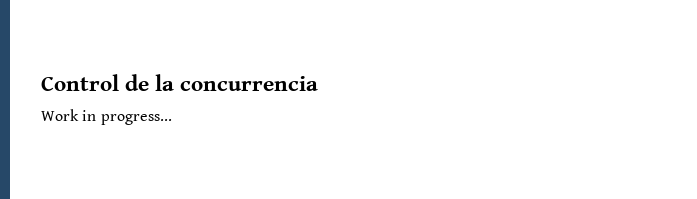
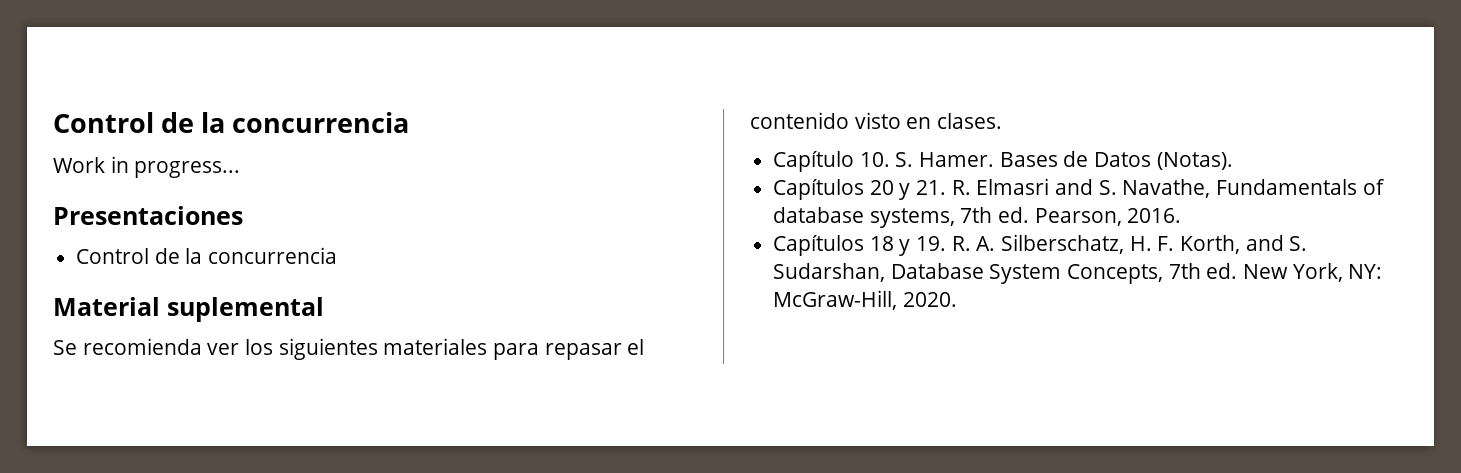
(172, 119) none -> [53,206,243,225] [76,247,338,264] [53,297,324,322] [53,338,645,360] [750,112,1003,129] [773,151,1233,172] [773,178,1385,200] [773,207,1182,228] [773,234,1308,256] [773,263,1383,284] [773,290,957,310] // Presentaciones // Control de la concurrencia // Material suplemental // Se recomienda ver los siguientes materiales para repasar el contenido visto en clases. // Capítulo 10. S. Hamer. Bases de Datos (Notas). // Capítulos 20 y 21. R. Elmasri and S. Navathe, Fundamentals of database systems, 7th ed. Pearson, 2016. // Capítulos 18 y 19. R. A. Silberschatz, H. F. Korth, and S. Sudarshan, Database System Concepts, 7th ed. New York, NY: McGraw-Hill, 2020.

